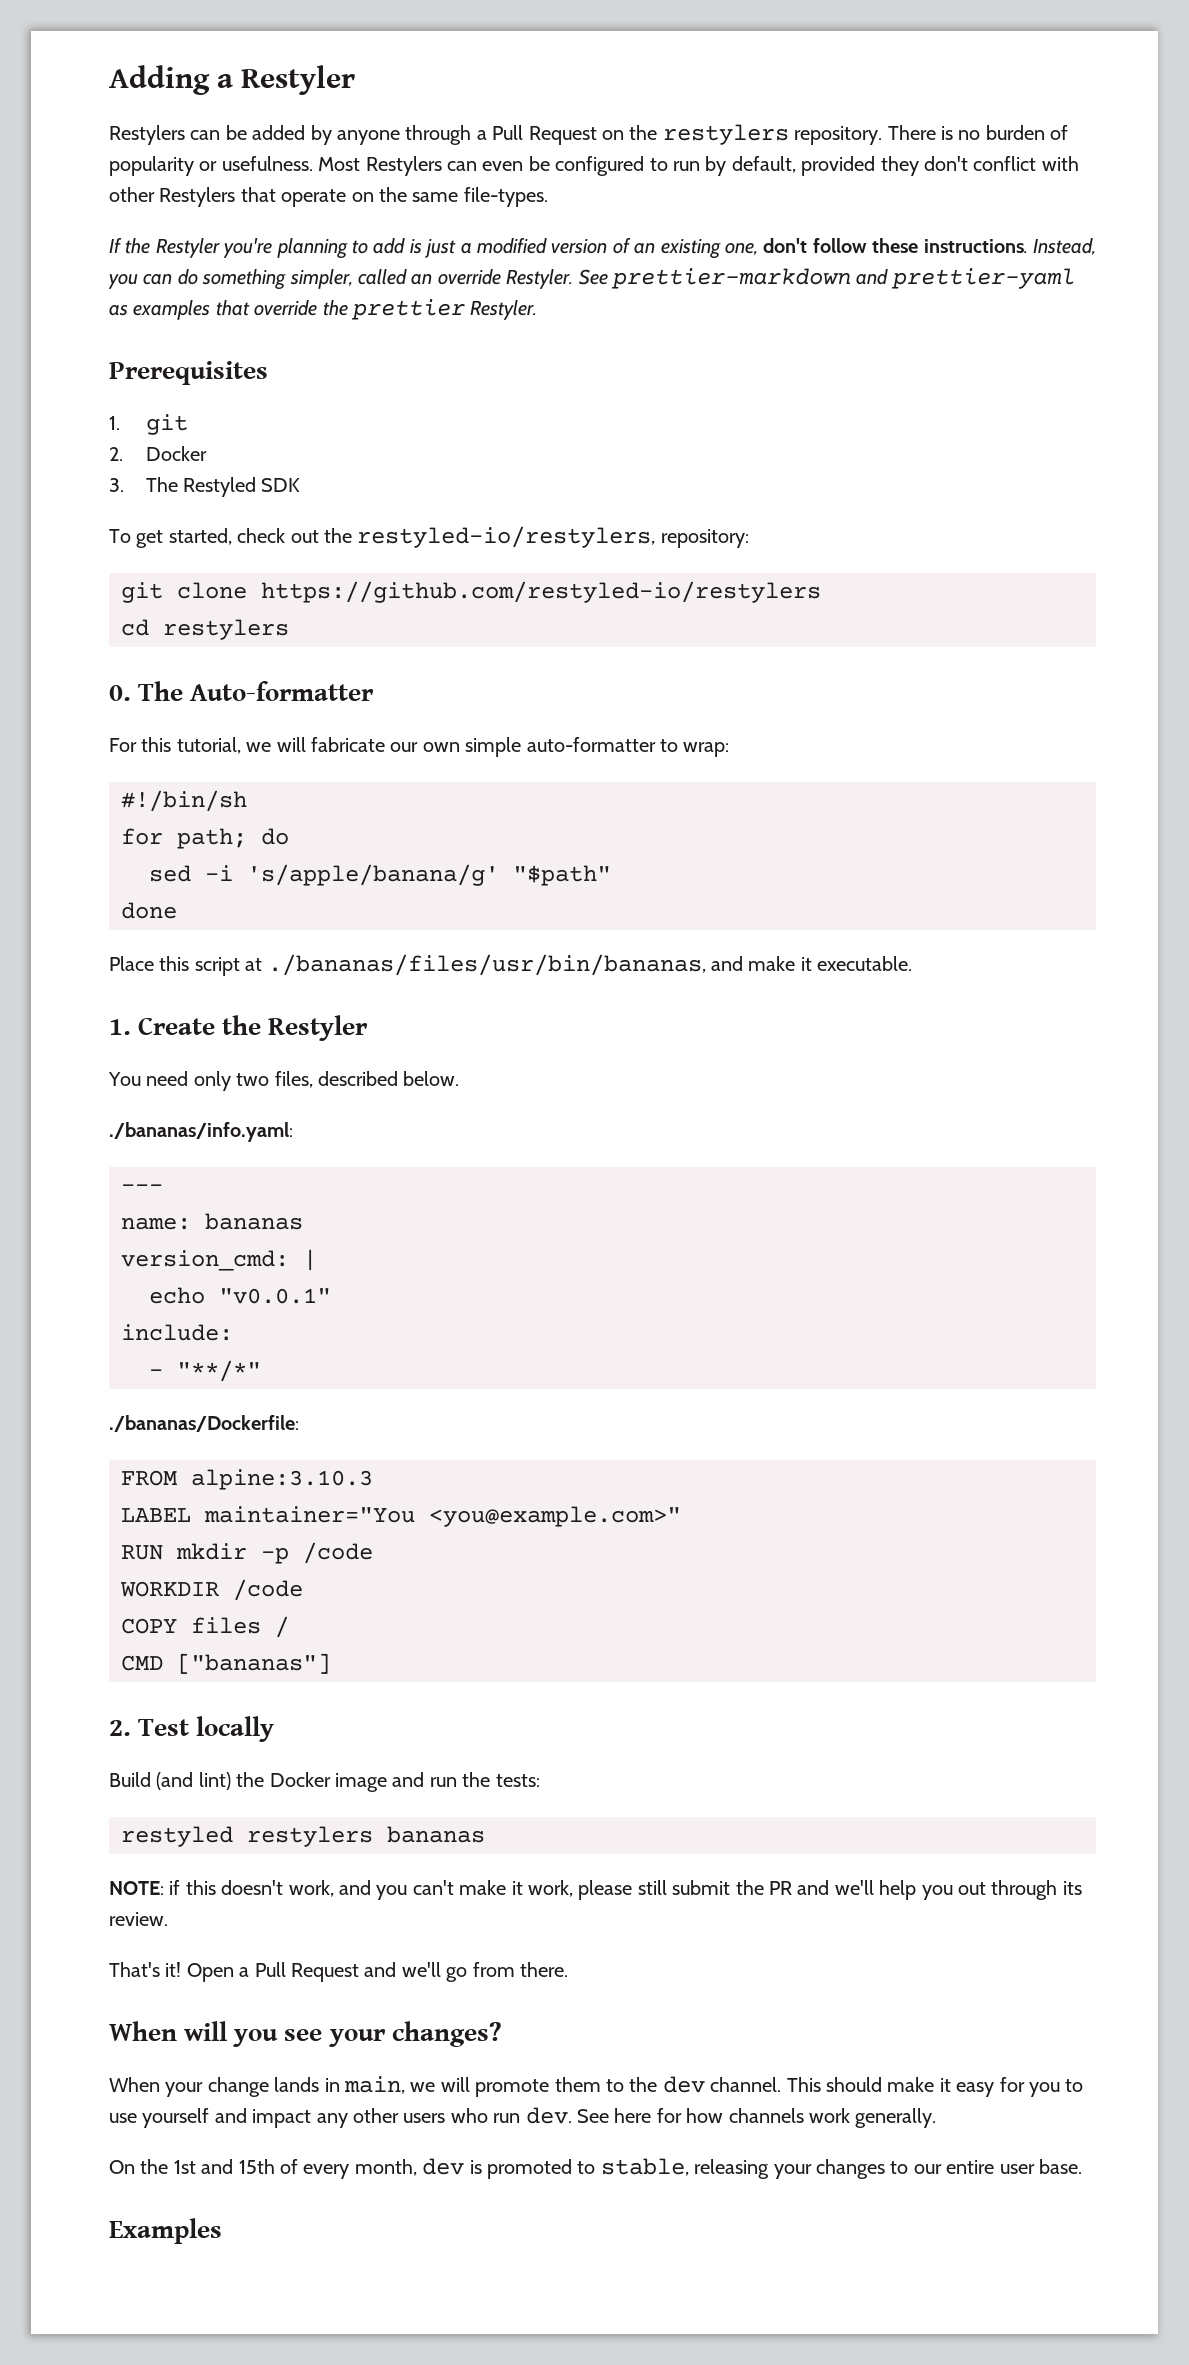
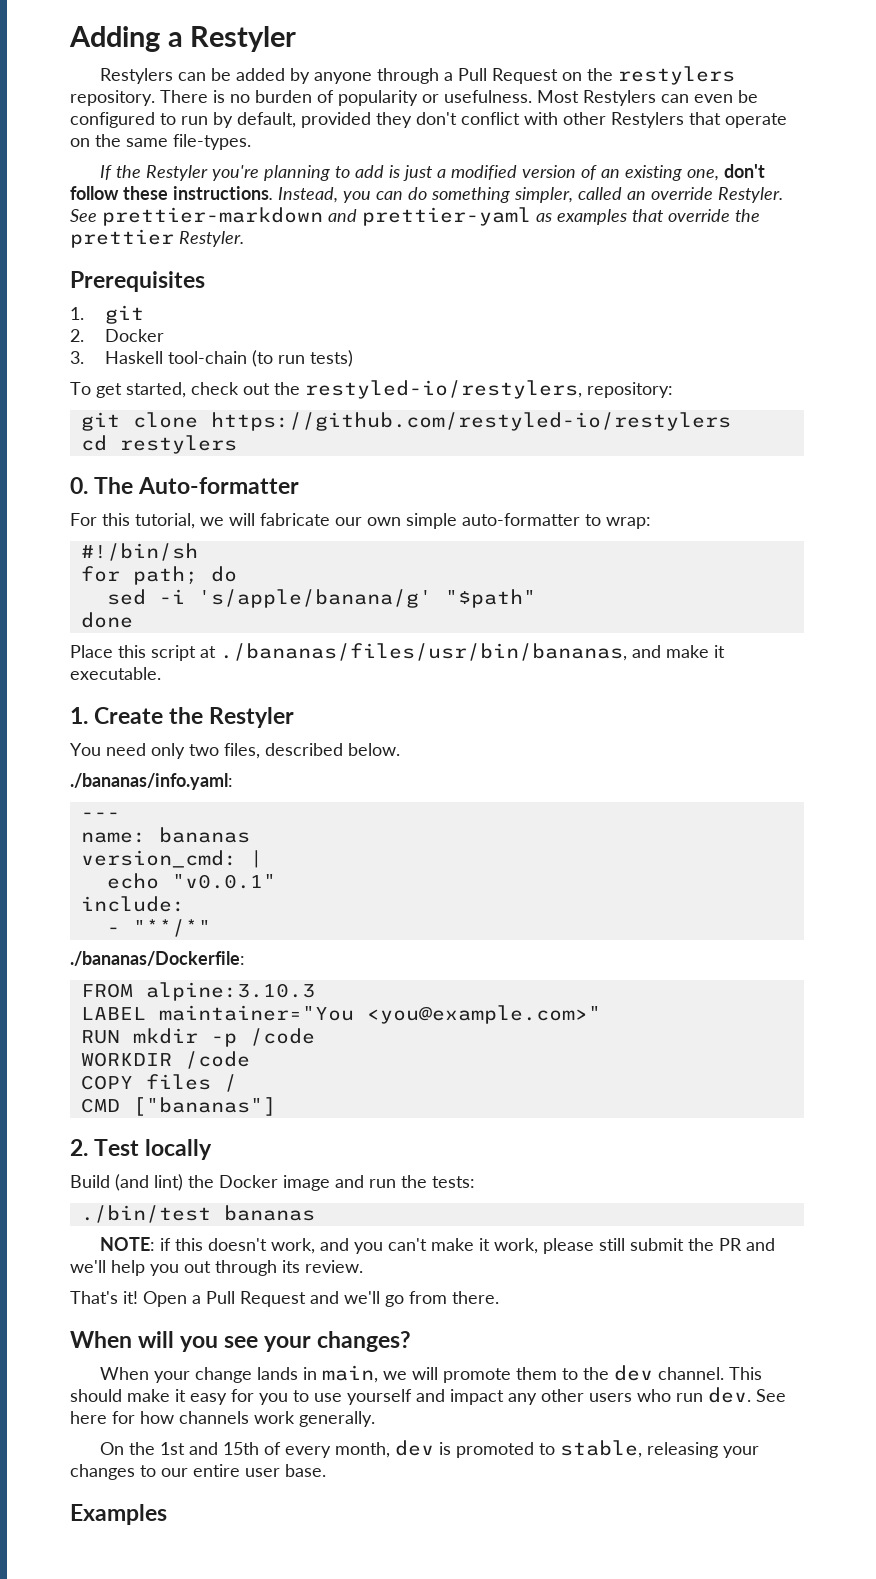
[145,477,301,497] The Restyled SDK -> [105,350,354,367] Haskell tool-chain (to run tests)
[121,1826,373,1847] restyled restylers -> [80,1205,211,1223] ./bin/test

